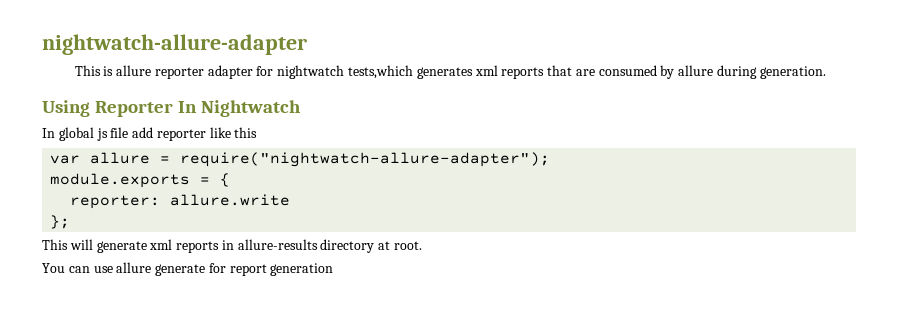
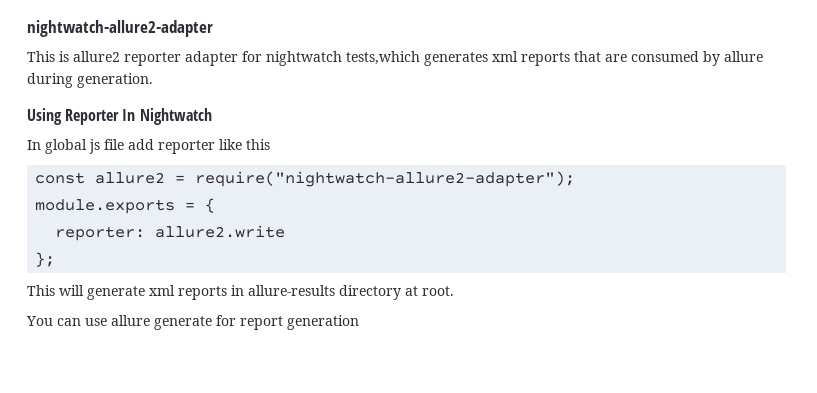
[42,34,307,55] nightwatch-allure-adapter -> [27,20,213,37] nightwatch-allure2-adapter
[116,65,152,76] allure -> [73,51,120,62] allure2
[50,152,551,167] var allure = require("nightwatch-allure-adapter"); -> [35,171,576,187] const allure2 = require("nightwatch-allure2-adapter");
[170,194,291,206] allure.write -> [155,225,286,238] allure2.write

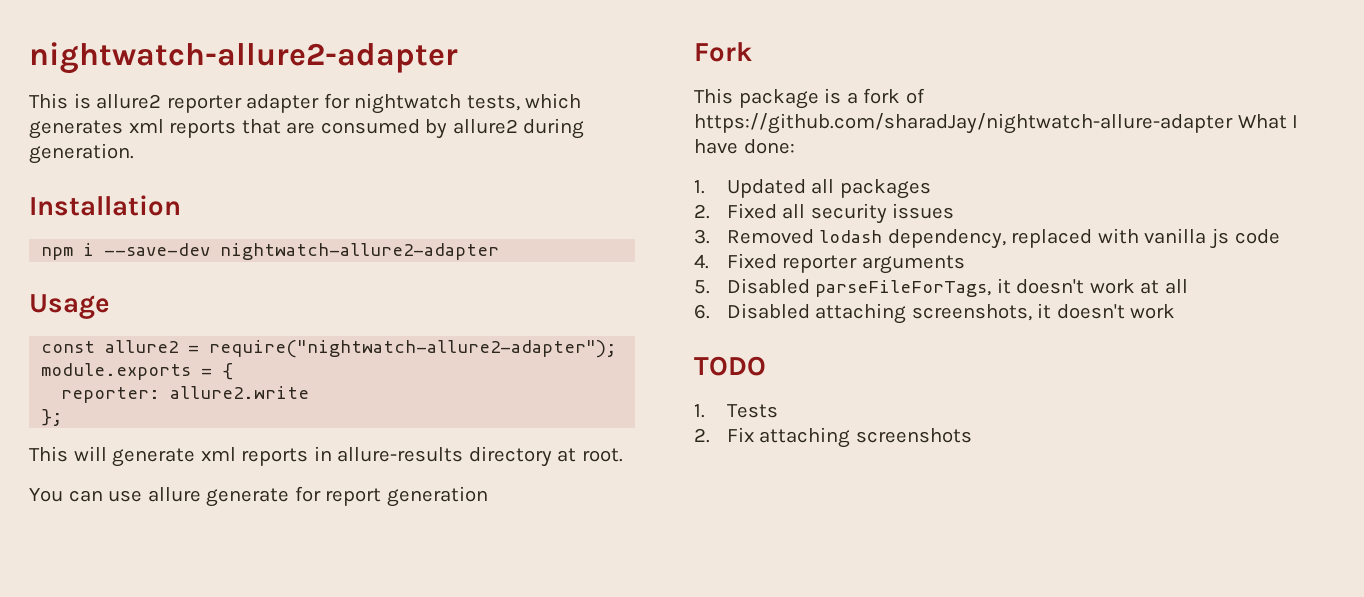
[346,51,420,65] tests,which -> [466,93,582,111] tests, which
[724,51,763,62] allure -> [452,119,518,134] allure2
[27,108,212,125] [27,139,270,154] Using Reporter In Nightwatch // In global js file add reporter like this -> [29,195,181,216] [41,243,500,260] [29,294,110,319] Installation // npm i --save-dev nightwatch-allure2-adapter // Usage
(359, 322) none -> [694,42,752,62] [694,88,925,109] [694,113,1299,134] [694,139,795,154] [694,179,931,199] [694,203,955,224] [694,228,1280,249] [694,253,965,274] [694,278,1188,297] [694,303,1176,324] [694,356,766,376] [694,404,778,418] [694,427,972,448] // Fork // This package is a fork of https://github.com/sharadJay/nightwatch-allure-adapter What I have done: // 1. Updated all packages // 2. Fixed all security issues // 3. Removed lodash dependency, replaced with vanilla js code // 4. Fixed reporter arguments // 5. Disabled parseFileForTags, it doesn't work at all // 6. Disabled attaching screenshots, it doesn't work // TODO // 1. Tests // 2. Fix attaching screenshots

